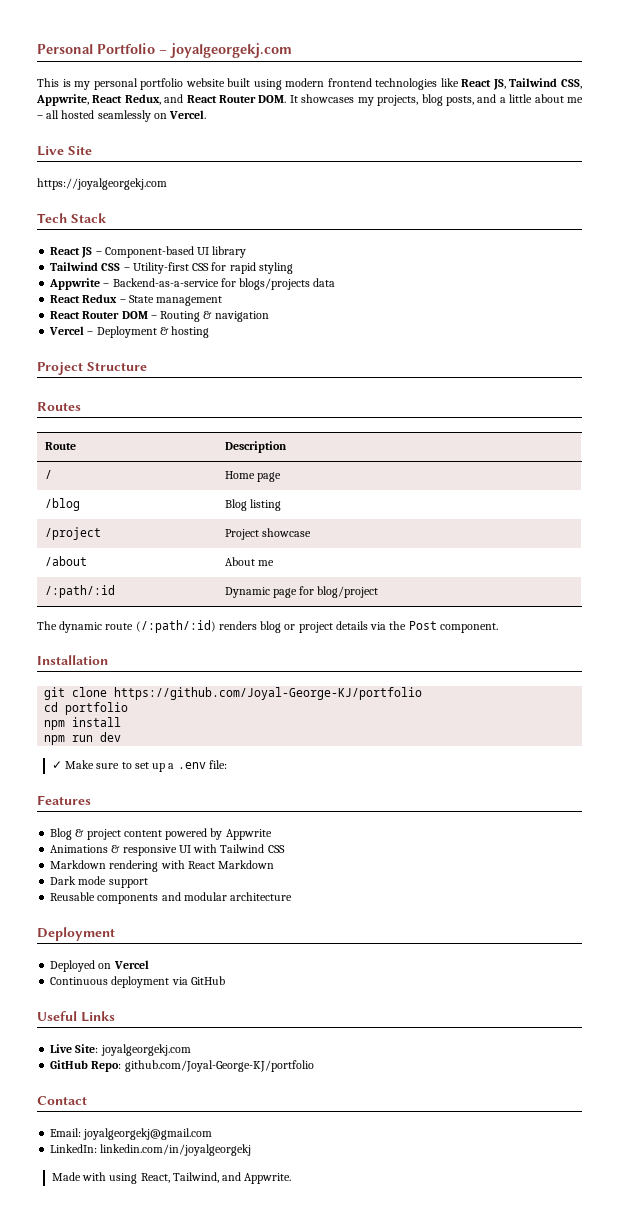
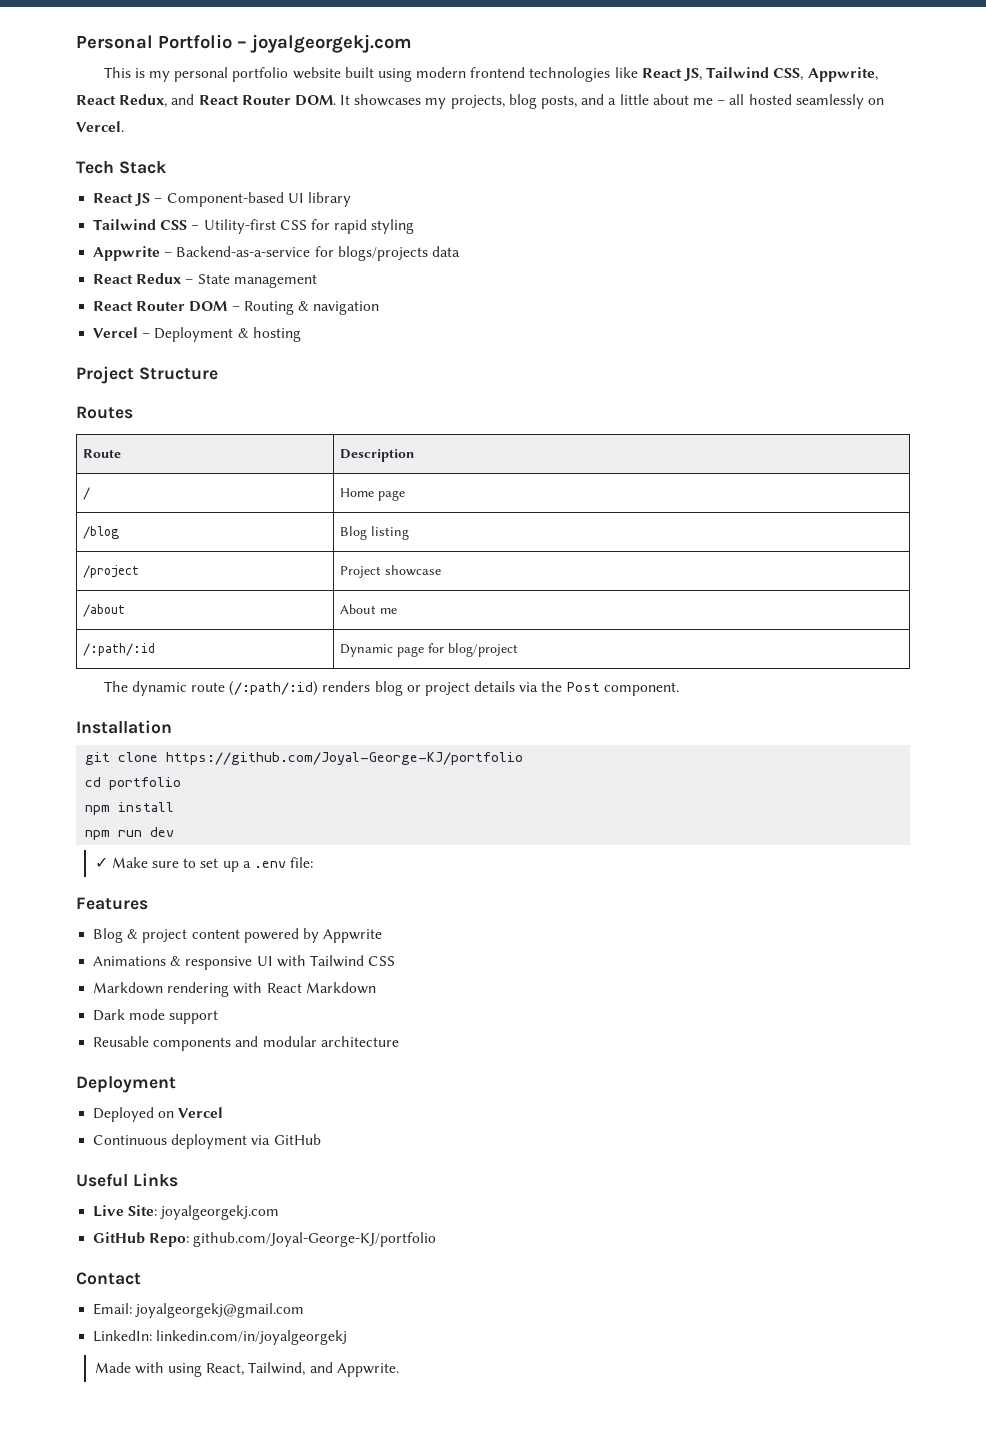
[37,146,92,156] [37,178,167,190] // Live Site // https://joyalgeorgekj.com -> (124, 126) none

